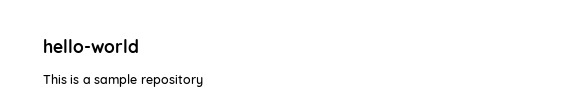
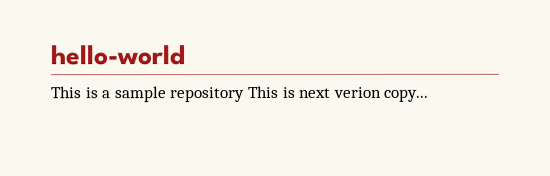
(203, 81) none -> [246,85,430,102] This is next verion copy...

